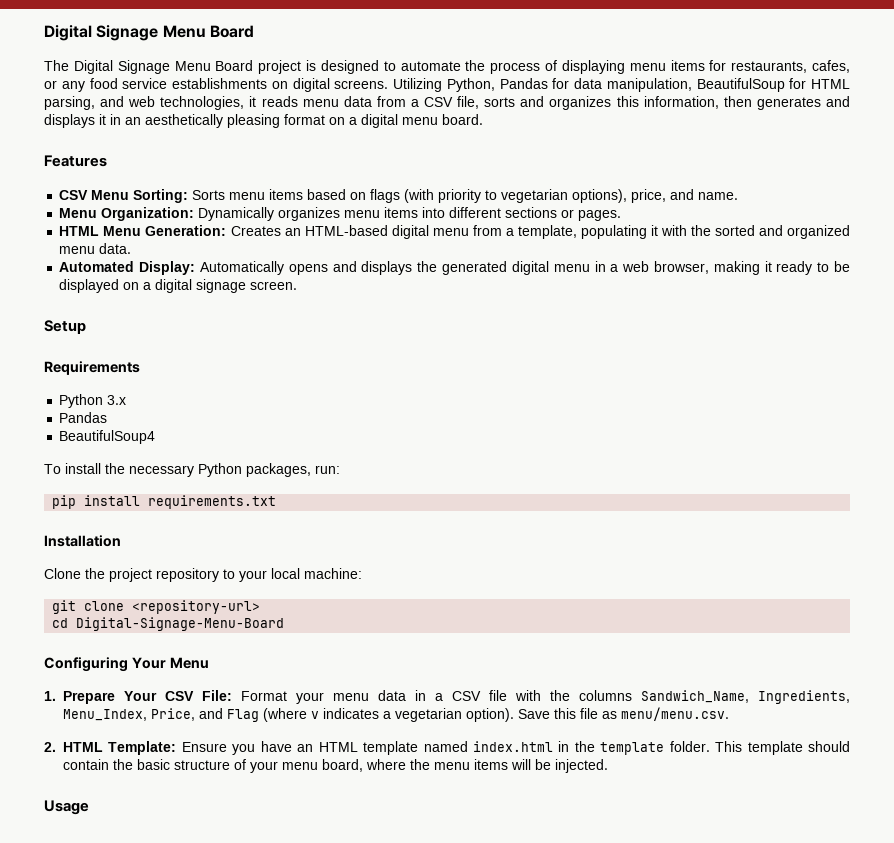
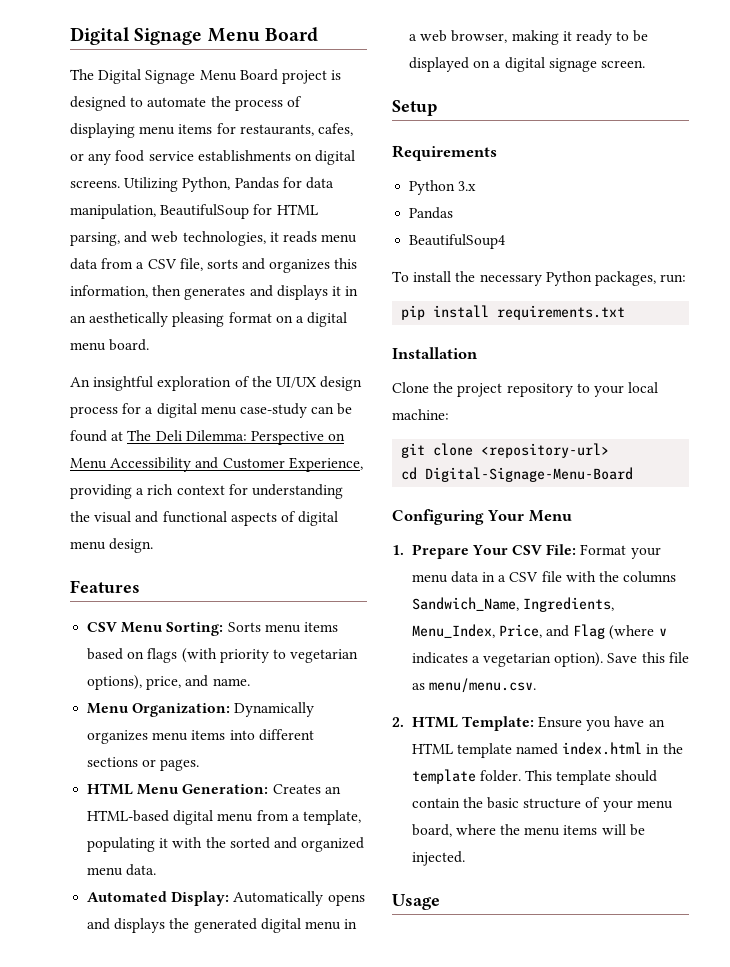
(483, 119) none -> [70,376,363,391] [70,403,353,418] [70,430,346,445] [70,457,363,472] [70,484,343,499] [70,511,339,526] [70,538,154,553] // An insightful exploration of the UI/UX design process for a digital menu case-study can be found at The Deli Dilemma: Perspective on Menu Accessibility and Customer Experience, providing a rich context for understanding the visual and functional aspects of digital menu design.

